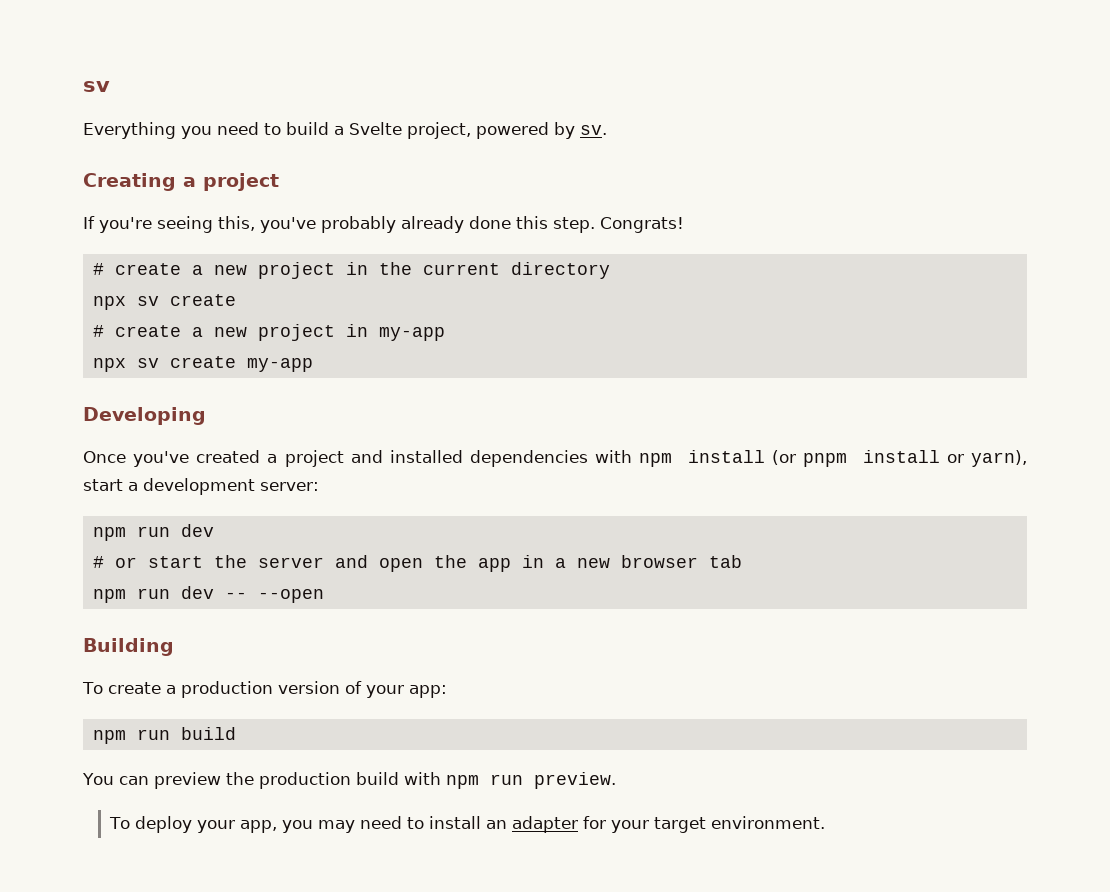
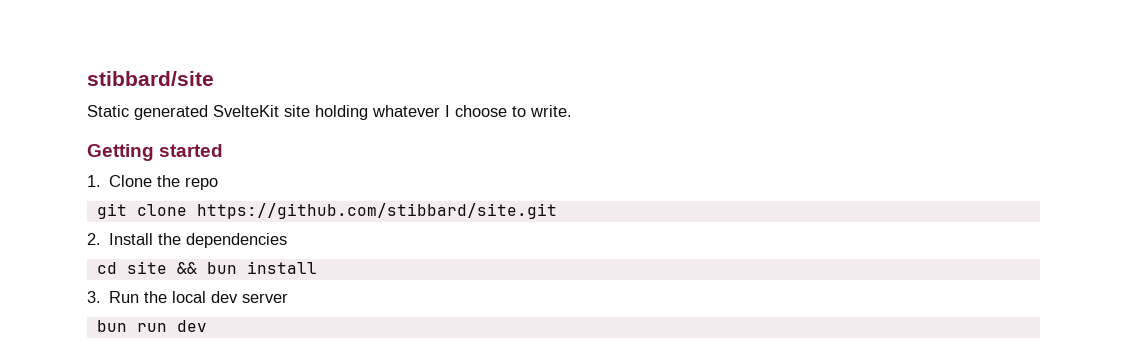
[83,81,110,92] [83,122,607,139] [83,173,279,191] [83,216,684,233] [92,262,610,279] [92,294,236,310] [92,324,445,341] [92,356,313,372] [83,407,206,425] [83,450,1027,467] [83,478,319,495] [92,524,214,541] [92,555,742,572] [92,586,324,603] [83,638,174,656] [82,681,447,698] [92,727,236,744] [82,772,616,789] [108,816,825,833] sv // Everything you need to build a Svelte project, powered by sv. // Creating a project // If you're seeing this, you've probably already done this step. Congrats! // # create a new project in the current directory // npx sv create // # create a new project in my-app // npx sv create my-app // Developing // Once you've created a project and installed dependencies with npm install (or pnpm install or yarn), start a development server: // npm run dev // # or start the server and open the app in a new browser tab // npm run dev -- --open // Building // To create a production version of your app: // npm run build // You can preview the production build with npm run preview. // To deploy your app, you may need to install an adapter for your target environment. -> [87,71,214,86] [87,105,572,120] [87,144,224,161] [87,175,219,190] [96,203,557,219] [87,233,288,248] [96,261,317,274] [87,291,289,303] [96,320,207,332] stibbard/site // Static generated SvelteKit site holding whatever I choose to write. // Getting started // 1. Clone the repo // git clone https://github.com/stibbard/site.git // 2. Install the dependencies // cd site && bun install // 3. Run the local dev server // bun run dev

